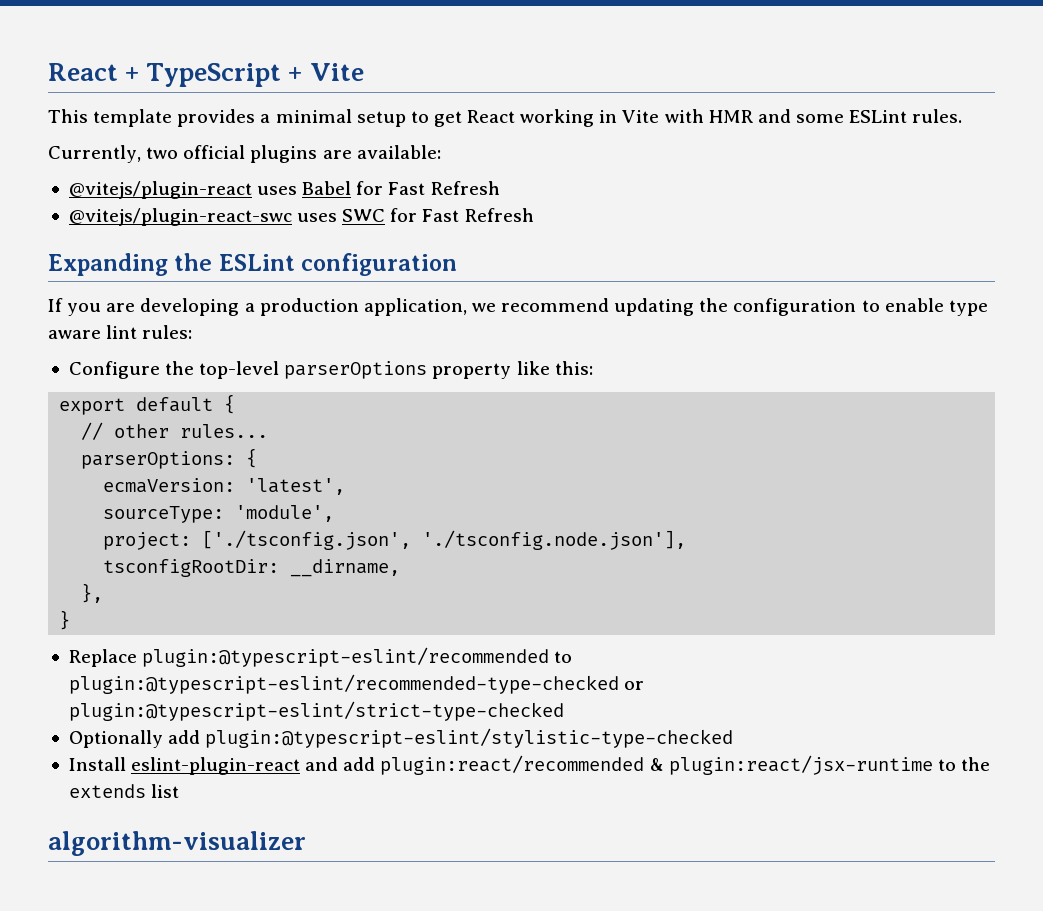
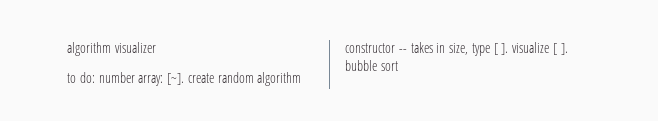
[48,63,364,87] [48,109,963,127] [48,145,441,163] [68,181,500,199] [68,208,534,226] [48,253,458,276] [48,298,988,316] [48,325,193,339] [68,361,593,379] [59,394,236,415] [81,422,269,440] [81,448,258,469] [103,478,346,495] [103,505,335,523] [103,530,687,550] [103,559,401,577] [81,583,104,603] [59,610,71,630] [68,647,573,667] [68,674,645,694] [68,701,564,721] [68,728,734,748] [68,755,990,775] [68,784,180,798] [48,831,306,856] React + TypeScript + Vite // This template provides a minimal setup to get React working in Vite with HMR and some ESLint rules. // Currently, two official plugins are available: // @vitejs/plugin-react uses Babel for Fast Refresh // @vitejs/plugin-react-swc uses SWC for Fast Refresh // Expanding the ESLint configuration // If you are developing a production application, we recommend updating the configuration to enable type aware lint rules: // Configure the top-level parserOptions property like this: // export default { // // other rules... // parserOptions: { // ecmaVersion: 'latest', // sourceType: 'module', // project: ['./tsconfig.json', './tsconfig.node.json'], // tsconfigRootDir: __dirname, // }, // } // Replace plugin:@typescript-eslint/recommended to plugin:@typescript-eslint/recommended-type-checked or plugin:@typescript-eslint/strict-type-checked // Optionally add plugin:@typescript-eslint/stylistic-type-checked // Install eslint-plugin-react and add plugin:react/recommended & plugin:react/jsx-runtime to the extends list // algorithm-visualizer -> [67,42,156,56] [67,72,302,86] [345,42,568,56] [345,60,398,71] algorithm visualizer // to do: number array: [~]. create random algorithm constructor -- takes in size, type [ ]. visualize [ ]. bubble sort

